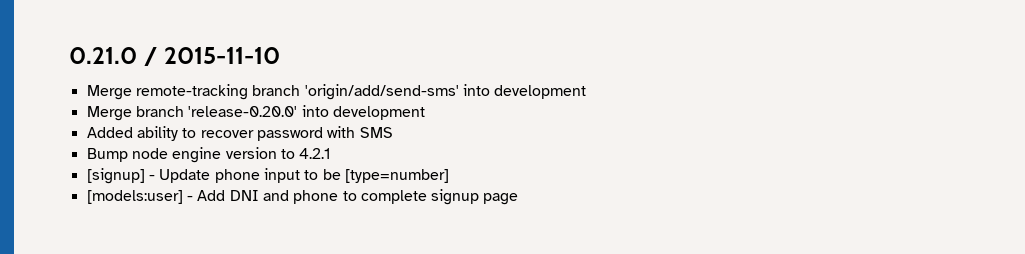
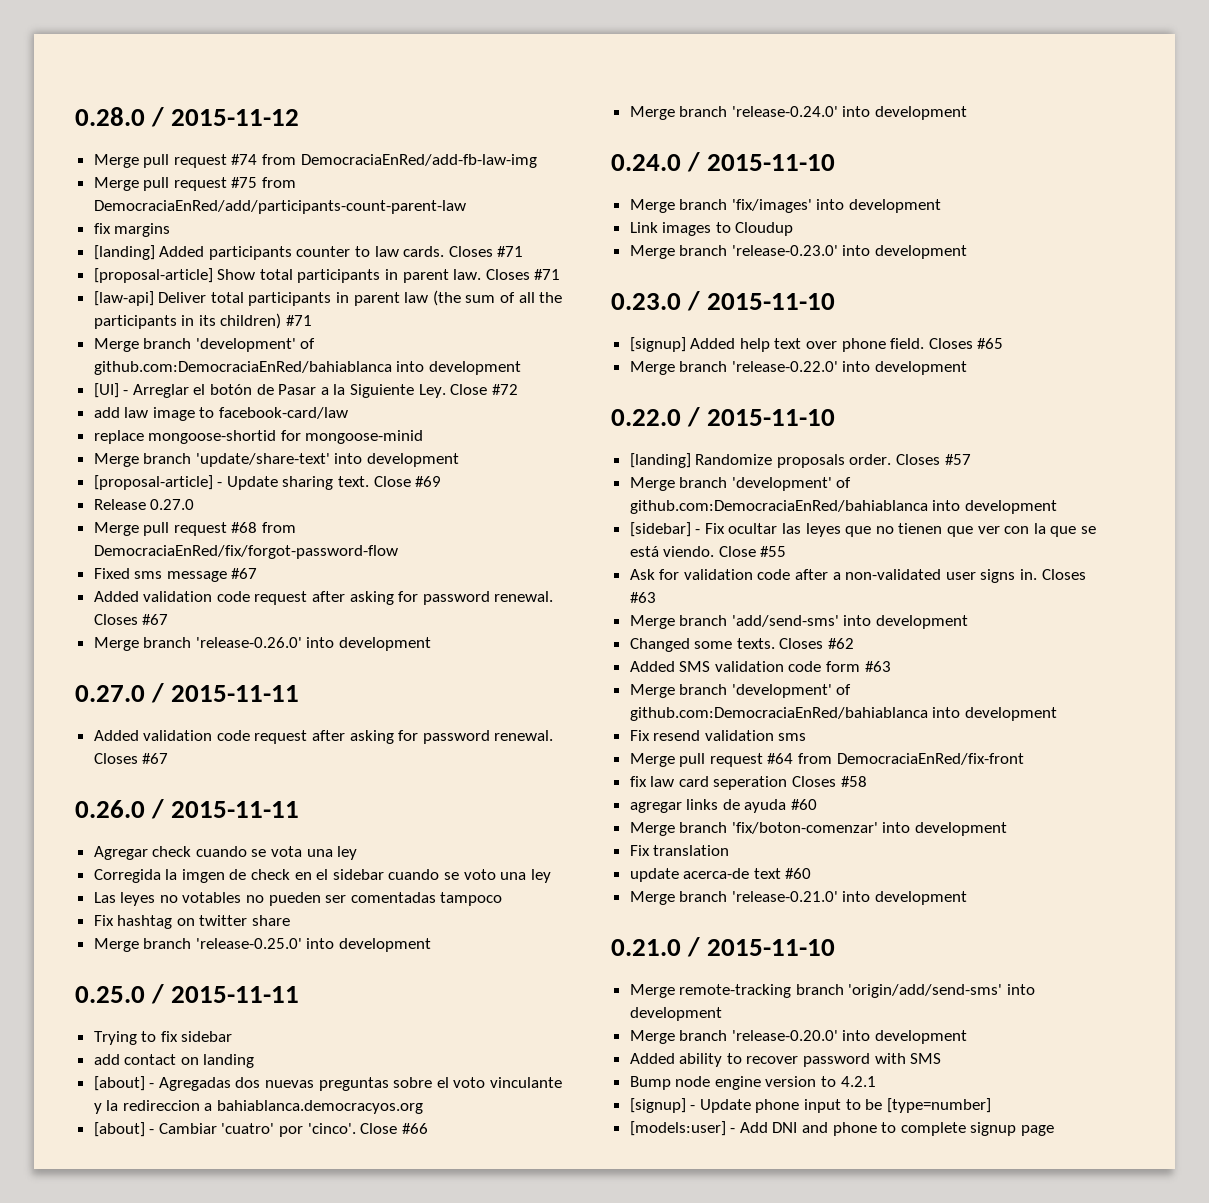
(69, 55) none -> [75,107,300,127] [93,154,537,168] [93,177,297,191] [93,200,466,214] [93,223,171,237] [93,245,524,260] [93,268,561,283] [93,290,563,306] [93,313,313,329] [93,338,316,352] [93,361,521,375] [93,383,518,398] [93,407,349,421] [93,430,424,444] [93,453,460,467] [93,475,442,490] [93,499,195,510] [93,522,297,536] [93,545,398,559] [93,568,258,582] [93,591,554,605] [93,614,169,625] [93,637,432,651] [75,683,300,703] [93,730,554,744] [93,753,169,764] [75,799,300,819] [93,846,358,860] [93,869,551,883] [93,892,503,906] [93,915,291,929] [93,938,432,952] [75,984,300,1004] [93,1031,233,1045] [93,1054,255,1068] [93,1076,563,1091] [93,1100,424,1114] [93,1122,428,1137] [629,106,968,120] [611,152,836,172] [629,199,942,213] [629,222,794,236] [629,245,968,259] [611,291,836,311] [629,337,1004,352] [629,361,968,375] [611,407,836,427] [629,453,971,468] [629,477,852,491] [629,500,1057,514] [629,522,1096,537] [629,546,787,557] [629,569,1086,583] [629,592,656,603] [629,615,969,629] [629,638,855,652] [629,661,891,672] [629,684,852,698] [629,707,1057,721] [629,730,807,741] [629,753,1024,767] [629,776,867,790] [629,799,818,813] [629,822,1008,836] [629,845,730,856] [629,868,812,882] [629,891,968,905] 0.28.0 / 2015-11-12 // Merge pull request #74 from DemocraciaEnRed/add-fb-law-img // Merge pull request #75 from DemocraciaEnRed/add/participants-count-parent-law // fix margins // [landing] Added participants counter to law cards. Closes #71 // [proposal-article] Show total participants in parent law. Closes #71 // [law-api] Deliver total participants in parent law (the sum of all the participants in its children) #71 // Merge branch 'development' of github.com:DemocraciaEnRed/bahiablanca into development // [UI] - Arreglar el botón de Pasar a la Siguiente Ley. Close #72 // add law image to facebook-card/law // replace mongoose-shortid for mongoose-minid // Merge branch 'update/share-text' into development // [proposal-article] - Update sharing text. Close #69 // Release 0.27.0 // Merge pull request #68 from DemocraciaEnRed/fix/forgot-password-flow // Fixed sms message #67 // Added validation code request after asking for password renewal. Closes #67 // Merge branch 'release-0.26.0' into development // 0.27.0 / 2015-11-11 // Added validation code request after asking for password renewal. Closes #67 // 0.26.0 / 2015-11-11 // Agregar check cuando se vota una ley // Corregida la imgen de check en el sidebar cuando se voto una ley // Las leyes no votables no pueden ser comentadas tampoco // Fix hashtag on twitter share // Merge branch 'release-0.25.0' into development // 0.25.0 / 2015-11-11 // Trying to fix sidebar // add contact on landing // [about] - Agregadas dos nuevas preguntas sobre el voto vinculante y la redireccion a bahiablanca.democracyos.org // [about] - Cambiar 'cuatro' por 'cinco'. Close #66 // Merge branch 'release-0.24.0' into development // 0.24.0 / 2015-11-10 // Merge branch 'fix/images' into development // Link images to Cloudup // Merge branch 'release-0.23.0' into development // 0.23.0 / 2015-11-10 // [signup] Added help text over phone field. Closes #65 // Merge branch 'release-0.22.0' into development // 0.22.0 / 2015-11-10 // [landing] Randomize proposals order. Closes #57 // Merge branch 'development' of github.com:DemocraciaEnRed/bahiablanca into development // [sidebar] - Fix ocultar las leyes que no tienen que ver con la que se está viendo. Close #55 // Ask for validation code after a non-validated user signs in. Closes #63 // Merge branch 'add/send-sms' into development // Changed some texts. Closes #62 // Added SMS validation code form #63 // Merge branch 'development' of github.com:DemocraciaEnRed/bahiablanca into development // Fix resend validation sms // Merge pull request #64 from DemocraciaEnRed/fix-front // fix law card seperation Closes #58 // agregar links de ayuda #60 // Merge branch 'fix/boton-comenzar' into development // Fix translation // update acerca-de text #60 // Merge branch 'release-0.21.0' into development //

